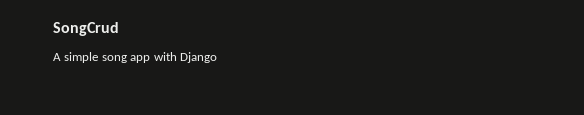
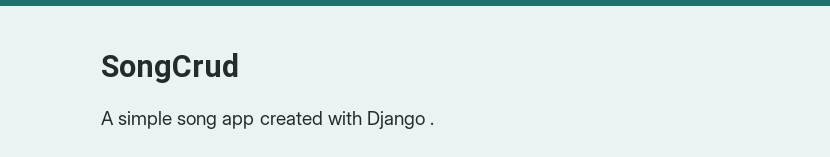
(151, 59) none -> [259,111,323,125] created
(217, 57) none -> [429,122,434,125] .

